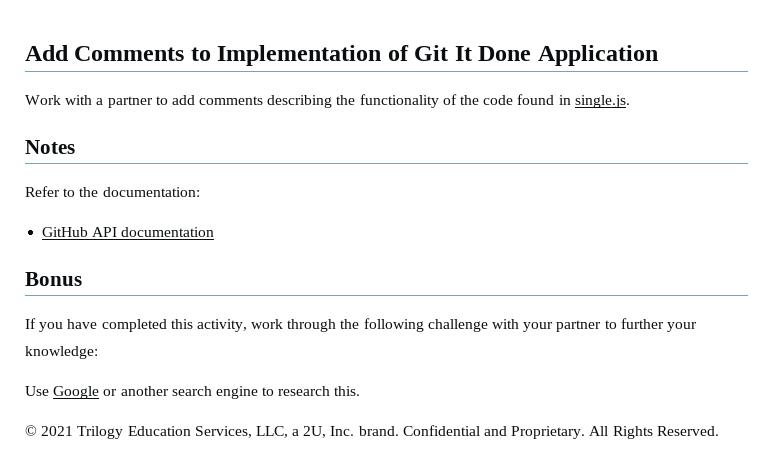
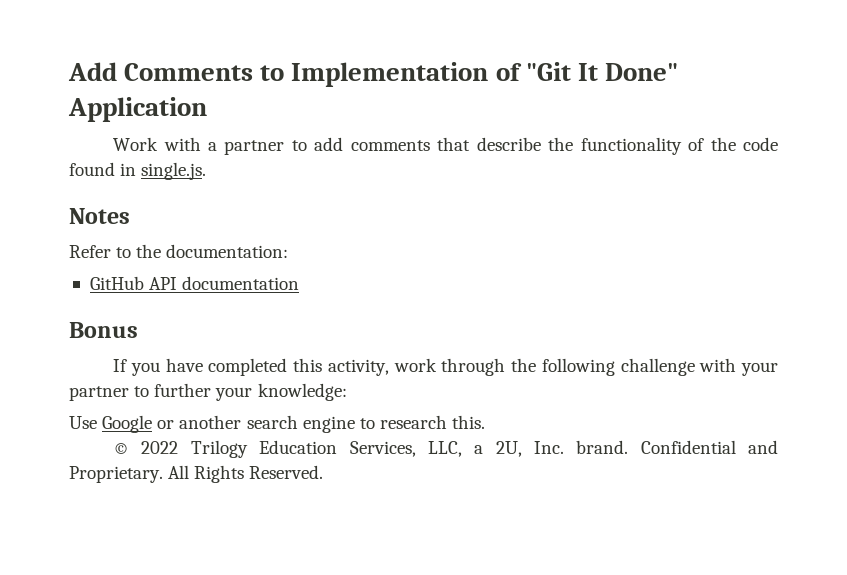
[414,45,532,61] Git It Done -> [525,62,679,81] "Git It Done"
[267,95,333,108] describing -> [437,137,541,151] that describe
[41,426,74,436] 2021 -> [141,441,179,454] 2022

